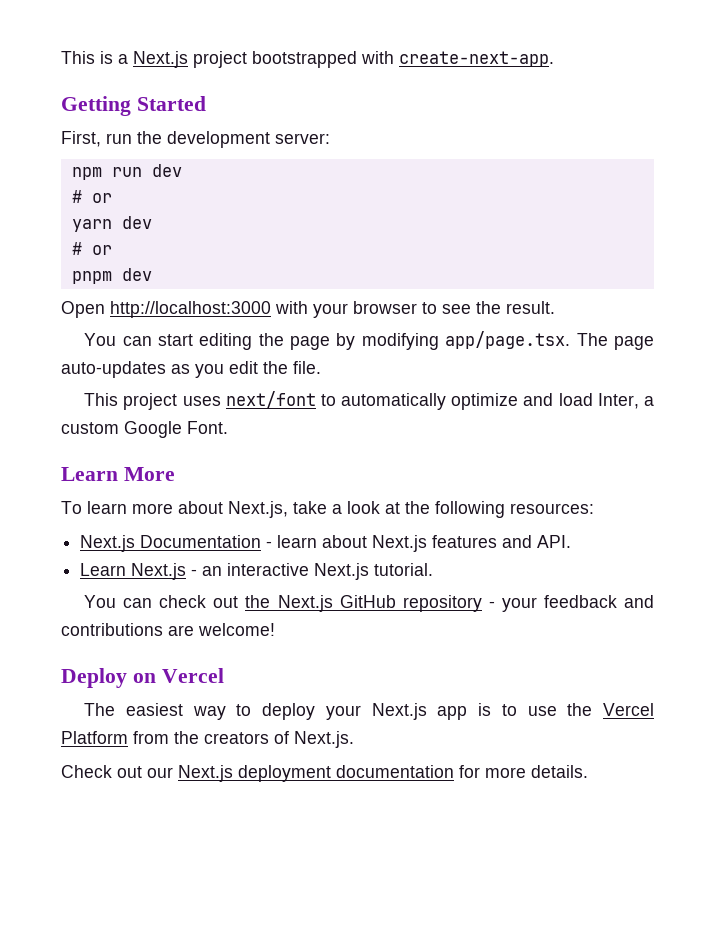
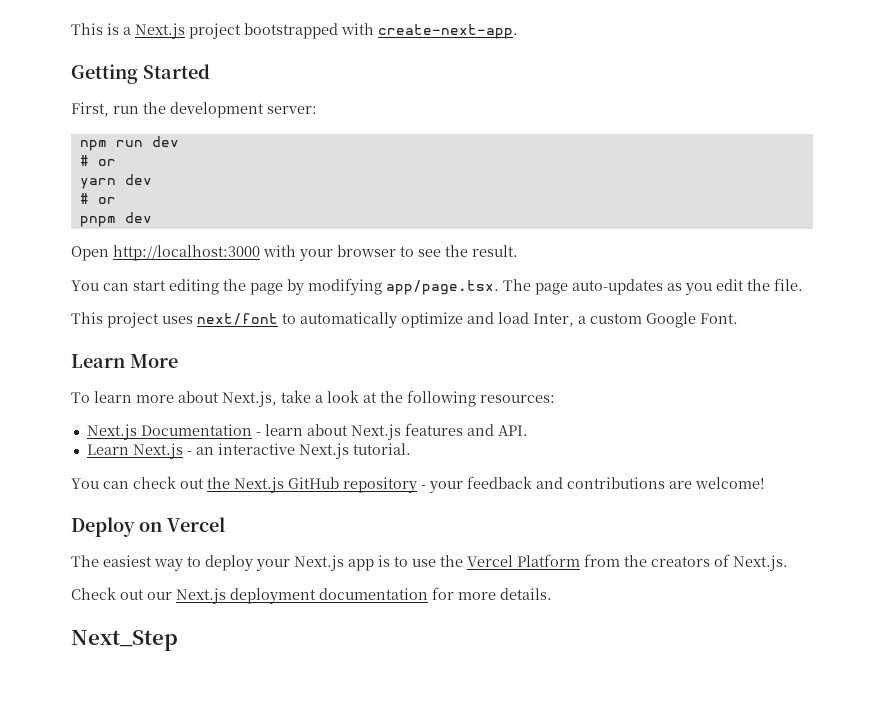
(588, 771) none -> [71,630,178,651] // Next_Step

